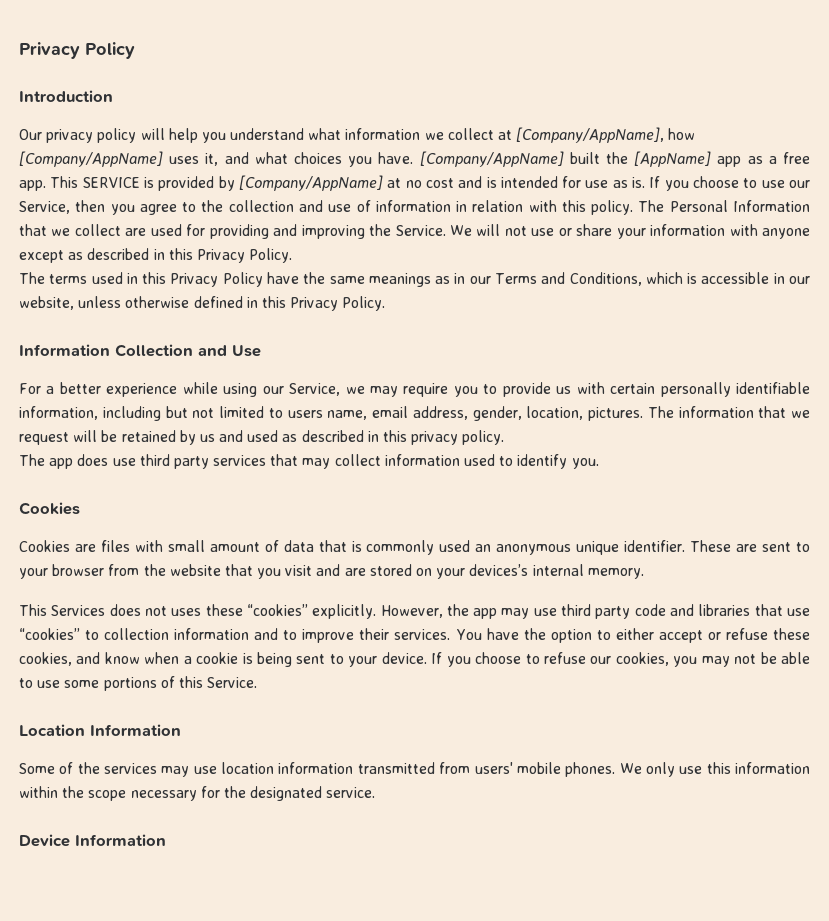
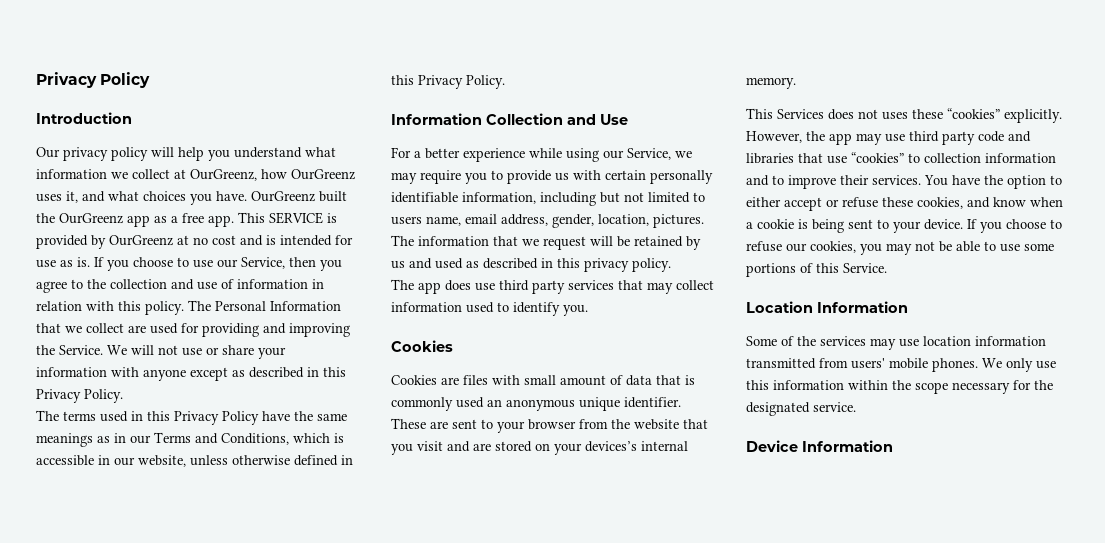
[516,127,696,143] [19,151,163,167] [Company/AppName], how [Company/AppName] -> [190,169,355,181] OurGreenz, how OurGreenz
[419,151,564,167] [Company/AppName] -> [251,191,315,202] OurGreenz
[634,151,712,167] [AppName] -> [59,213,123,224] OurGreenz
[238,175,383,191] [Company/AppName] -> [109,235,173,246] OurGreenz

